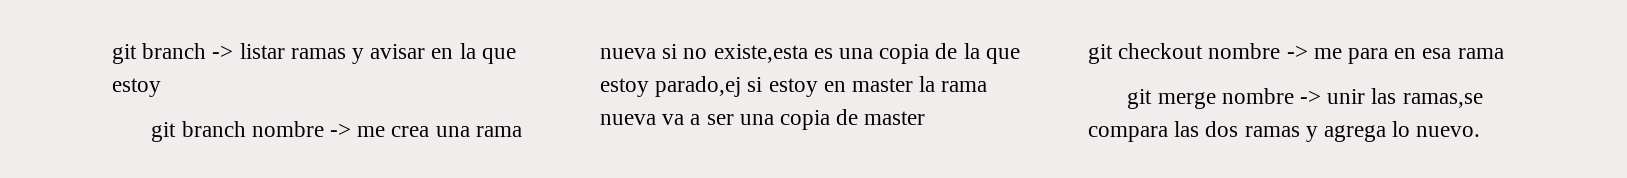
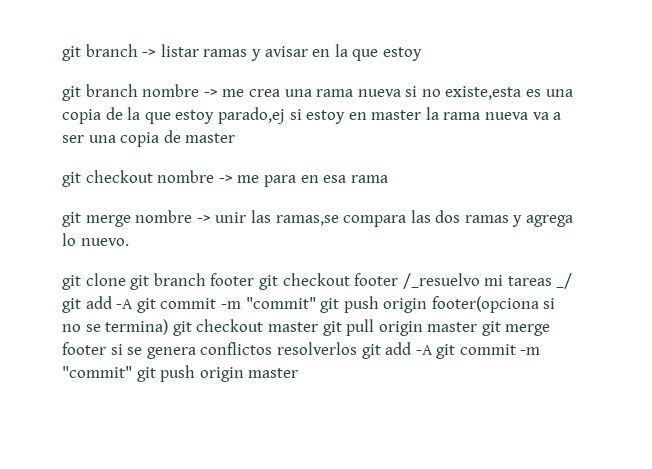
(1481, 131) none -> [62,273,573,290] [62,296,556,313] [62,319,551,336] [62,342,541,359] [62,365,299,382] // git clone git branch footer git checkout footer /_resuelvo mi tareas _/ git add -A git commit -m "commit" git push origin footer(opciona si no se termina) git checkout master git pull origin master git merge footer si se genera conflictos resolverlos git add -A git commit -m "commit" git push origin master

